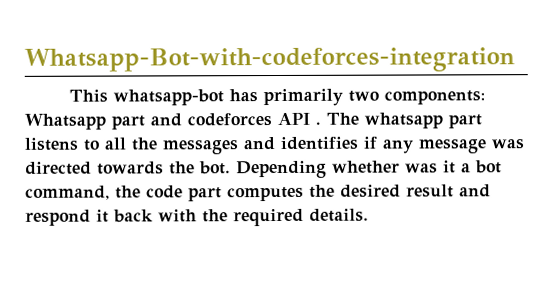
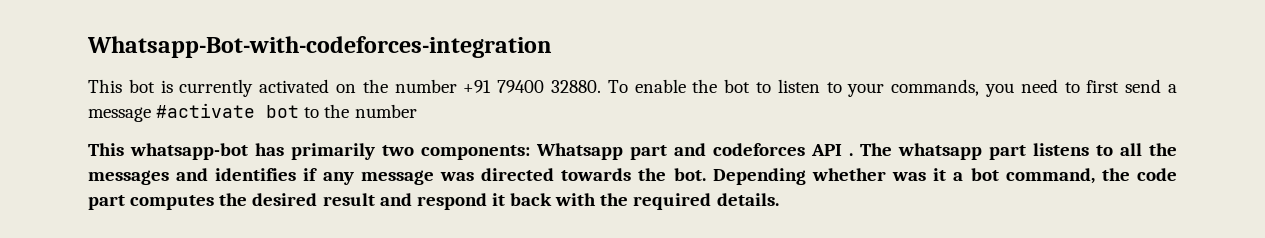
(515, 60) none -> [88,79,1177,97] [88,103,417,122] // This bot is currently activated on the number +91 79400 32880. To enable the bot to listen to your commands, you need to first send a message #activate bot to the number

